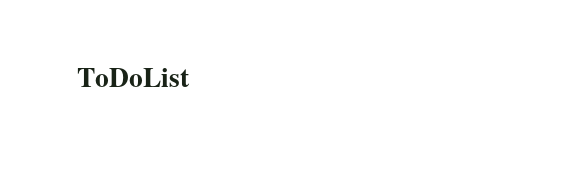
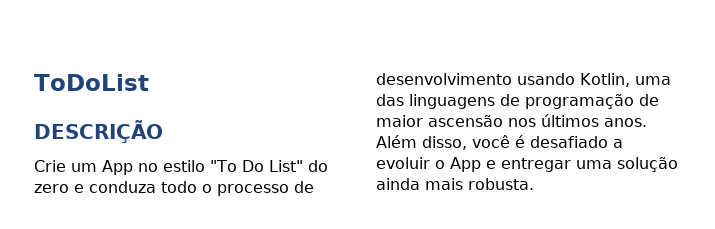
(190, 77) none -> [34,120,163,143] [34,160,328,175] [34,181,314,196] [376,73,671,87] [376,94,659,109] [376,114,647,127] [376,135,623,150] [376,157,678,172] [376,178,534,190] // DESCRIÇÃO // Crie um App no estilo "To Do List" do zero e conduza todo o processo de desenvolvimento usando Kotlin, uma das linguagens de programação de maior ascensão nos últimos anos. Além disso, você é desafiado a evoluir o App e entregar uma solução ainda mais robusta.

